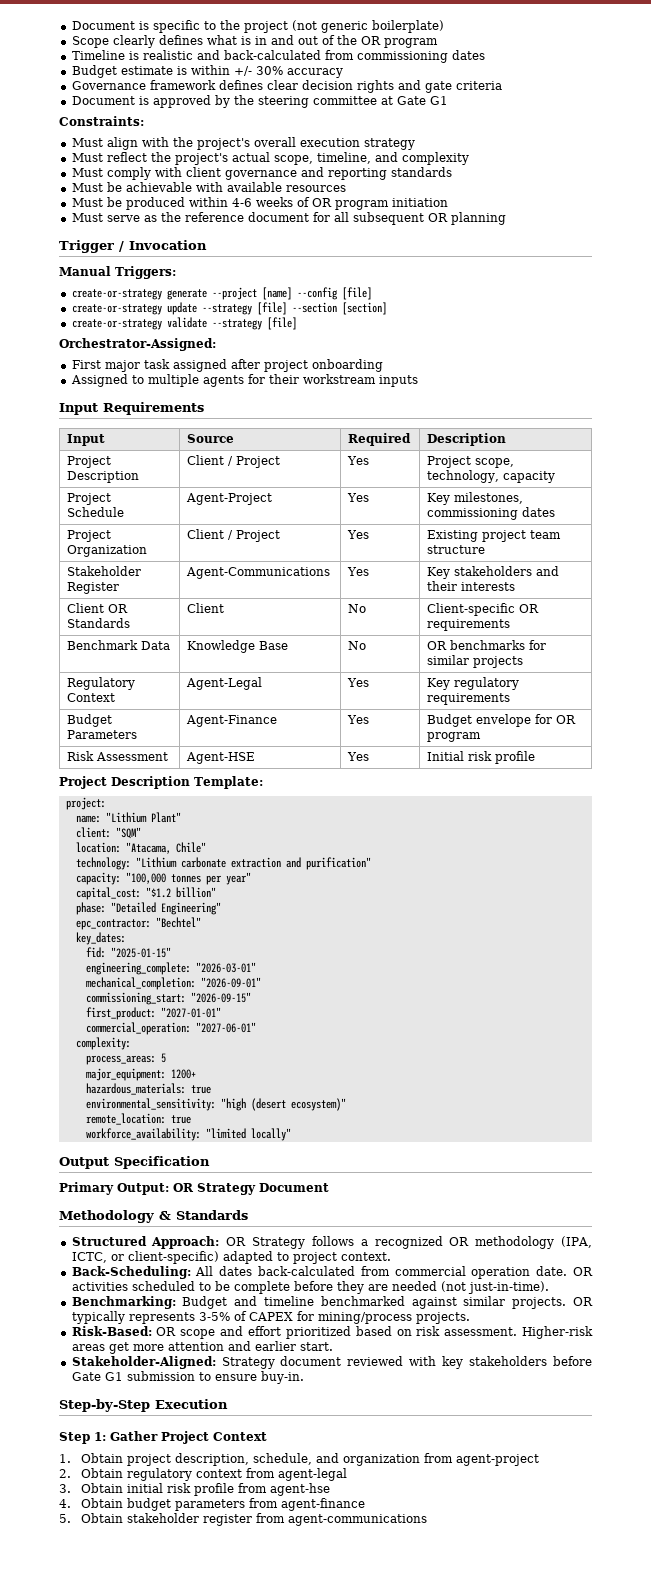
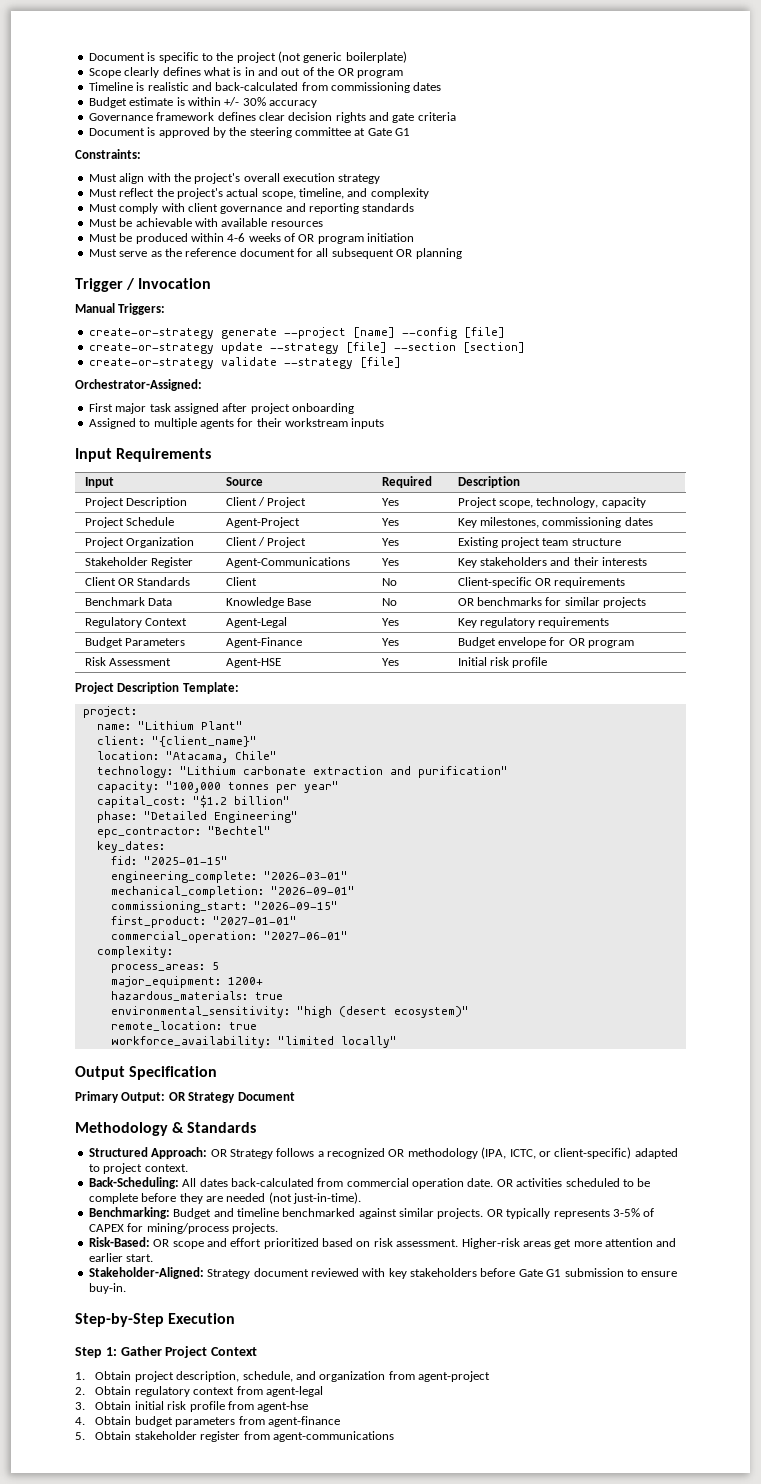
[115,827,141,839] "SQM" -> [151,736,257,747] "{client_name}"

